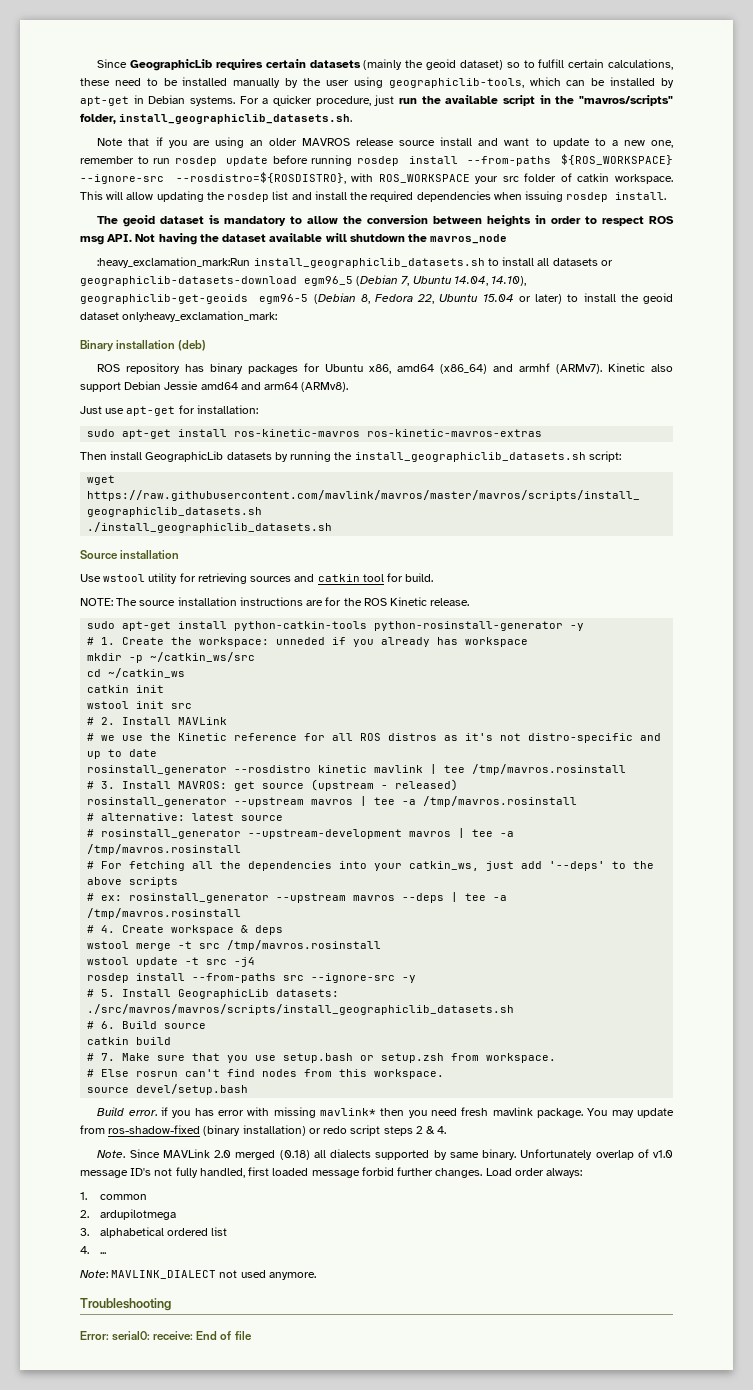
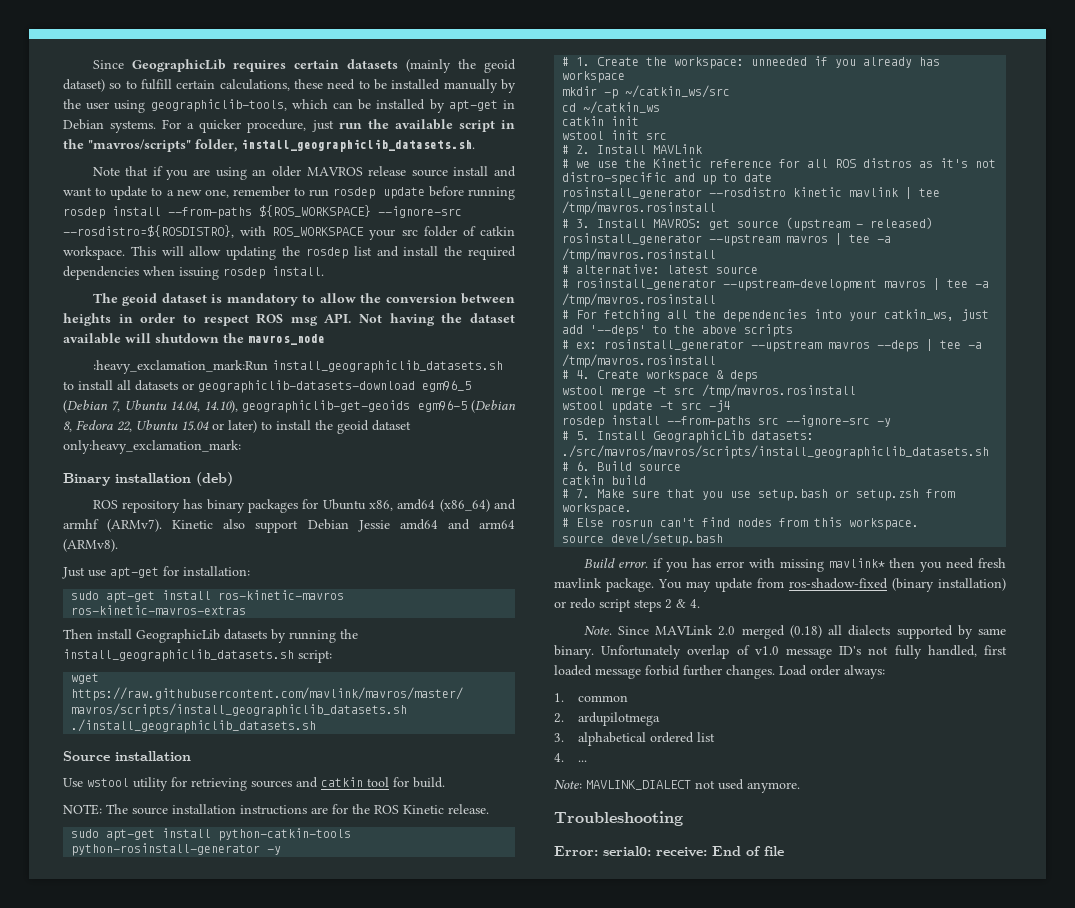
[276,637,326,645] unneded -> [751,57,808,66] unneeded

